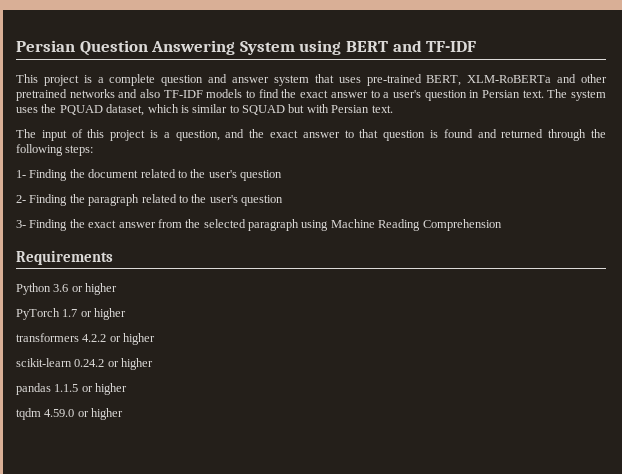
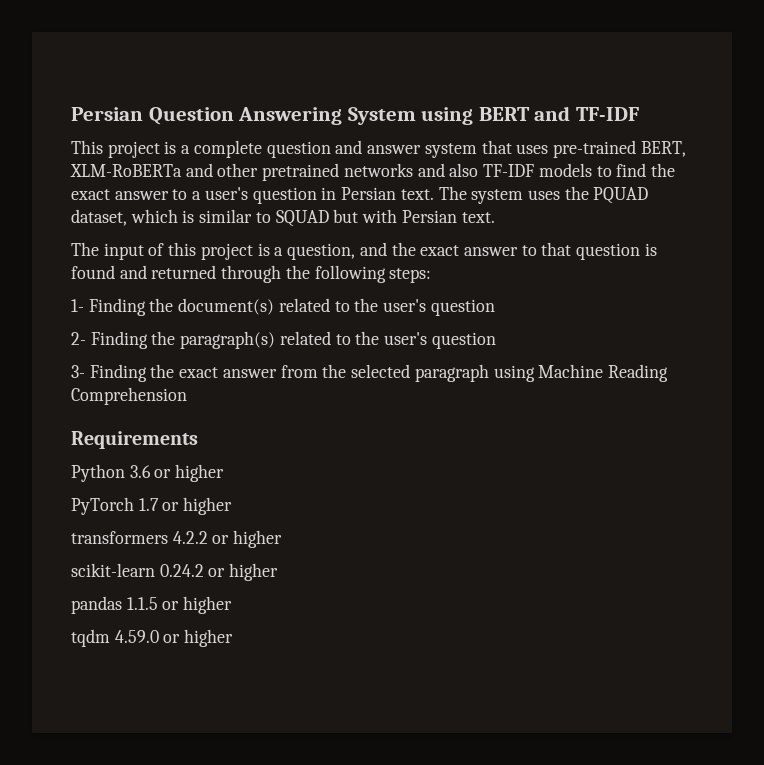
[88,169,139,178] document -> [178,298,275,315] document(s)
[88,194,140,206] paragraph -> [180,331,276,349] paragraph(s)

